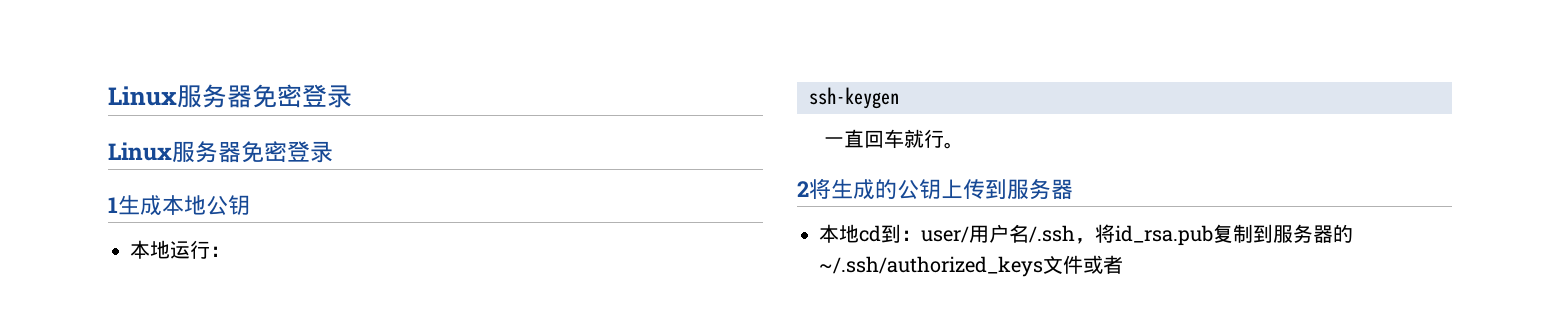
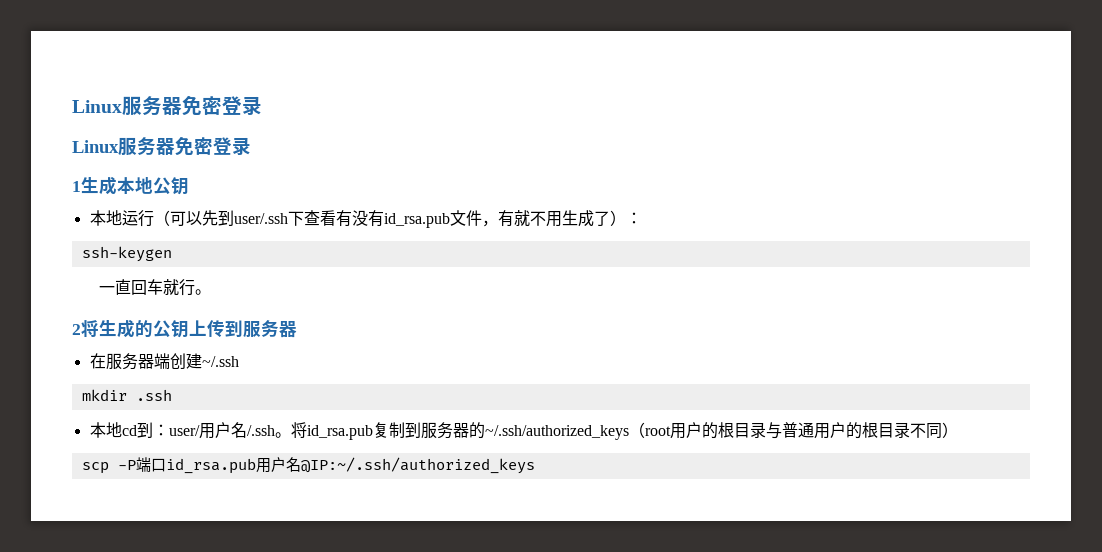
(210, 249) none -> [153,210,626,228] （可以先到user/.ssh下查看有没有id_rsa.pub文件，有就不用生成了）
(1073, 189) none -> [89,353,239,370] [81,389,172,401] // 在服务器端创建~/.ssh // mkdir .ssh
[1075,238,1095,244] ， -> [274,432,291,438] 。
[1043,255,1123,274] 文件或者 -> [628,422,958,439] [81,457,535,474] （root用户的根目录与普通用户的根目录不同） // scp -P端口id_rsa.pub用户名@IP:~/.ssh/authorized_keys

